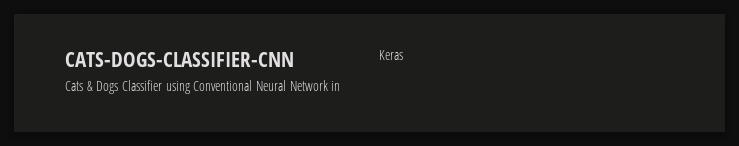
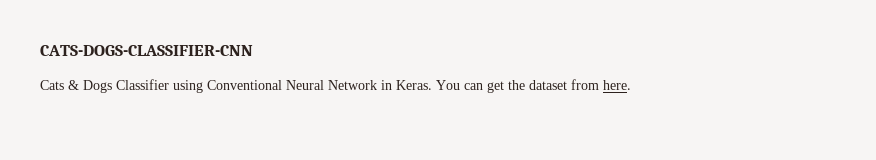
[379,50,403,60] Keras -> [396,79,631,93] Keras. You can get the dataset from here.

